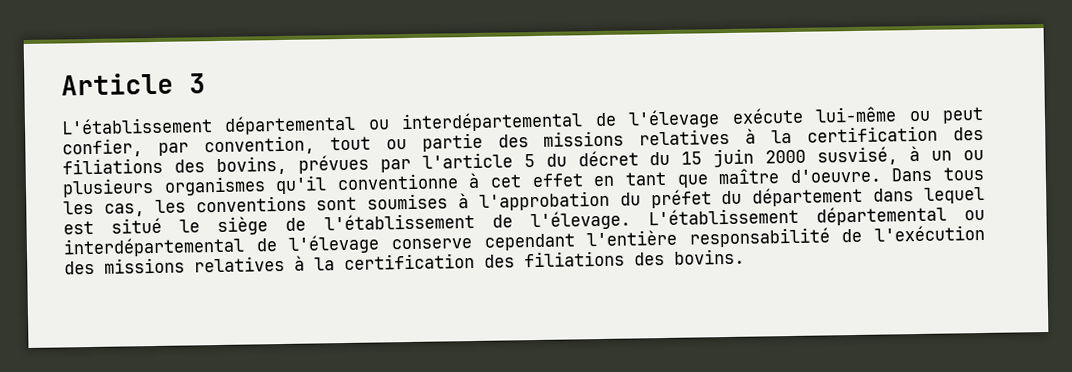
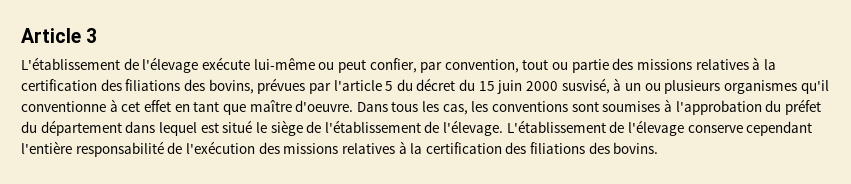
[224,111,584,135] départemental ou interdépartemental -> (120, 63) none
[815,205,986,226] [63,236,245,258] départemental ou interdépartemental -> (606, 126) none

